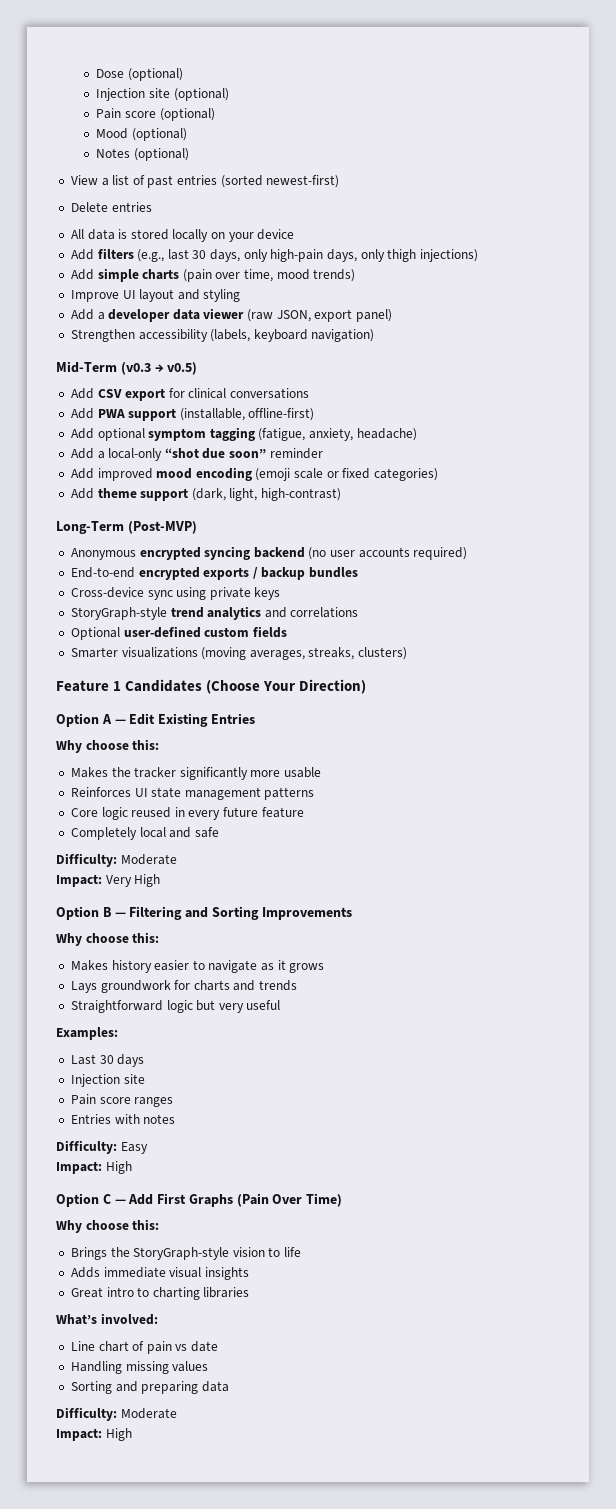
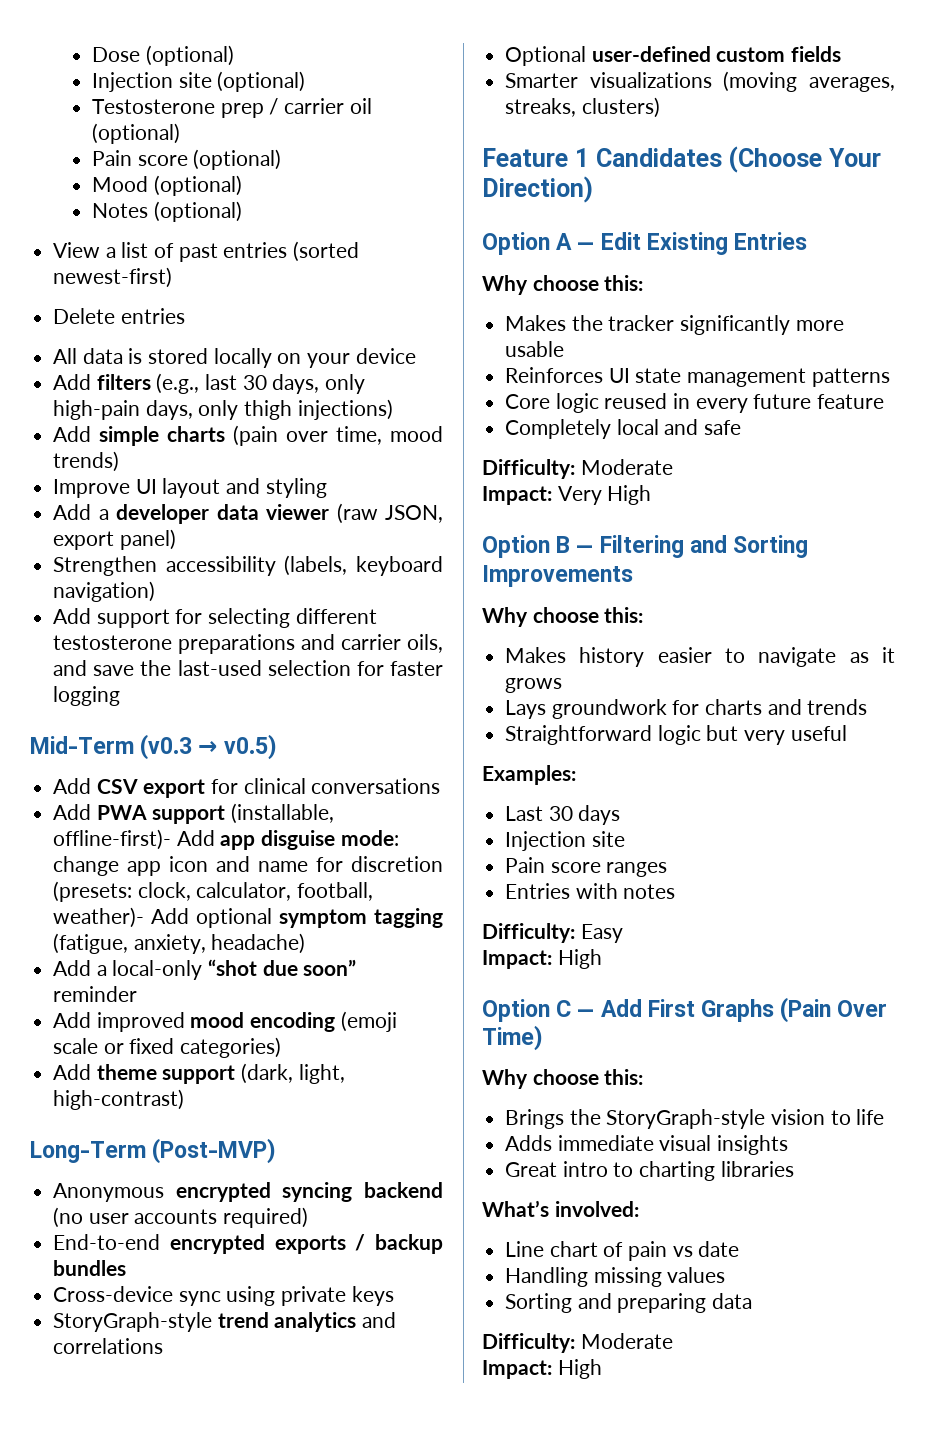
(229, 94) none -> [91,98,372,118] [91,123,180,144] // Testosterone prep / carrier oil (optional)
(375, 335) none -> [53,608,377,628] [53,634,443,654] [53,660,443,676] [53,686,121,706] // Add support for selecting different testosterone preparations and carrier oils, and save the last-used selection for faster logging
[248,408,315,421] offline-first) // -> [53,829,399,850] [53,856,443,876] [53,881,374,902] [53,907,145,928] offline-first)- Add app disguise mode: change app icon and name for discretion (presets: clock, calculator, football, weather)-

